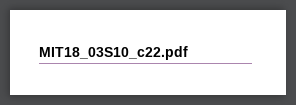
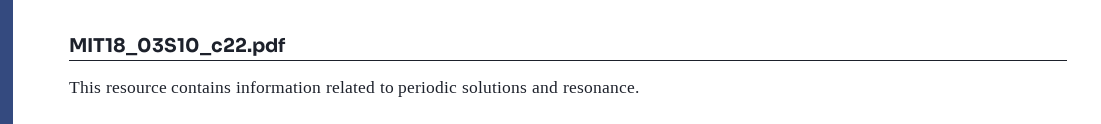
(188, 53) none -> [69,81,639,97] // This resource contains information related to periodic solutions and resonance.

